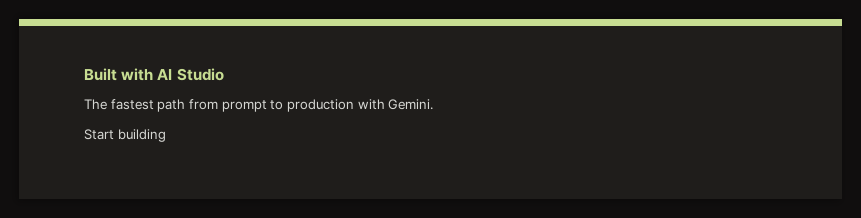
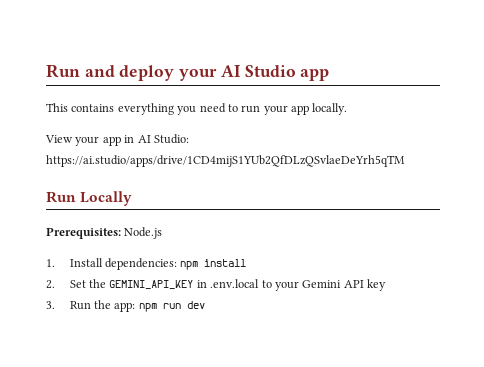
[84,68,224,81] [84,99,434,112] [84,129,166,142] Built with AI Studio // The fastest path from prompt to production with Gemini. // Start building -> [46,64,330,81] [46,103,348,115] [45,134,189,146] [46,155,405,167] [46,191,133,206] [46,227,163,239] [46,258,247,270] [46,279,387,291] [46,300,205,312] Run and deploy your AI Studio app // This contains everything you need to run your app locally. // View your app in AI Studio: https://ai.studio/apps/drive/1CD4mijS1YUb2QfDLzQSvlaeDeYrh5qTM // Run Locally // Prerequisites: Node.js // 1. Install dependencies: npm install // 2. Set the GEMINI_API_KEY in .env.local to your Gemini API key // 3. Run the app: npm run dev

